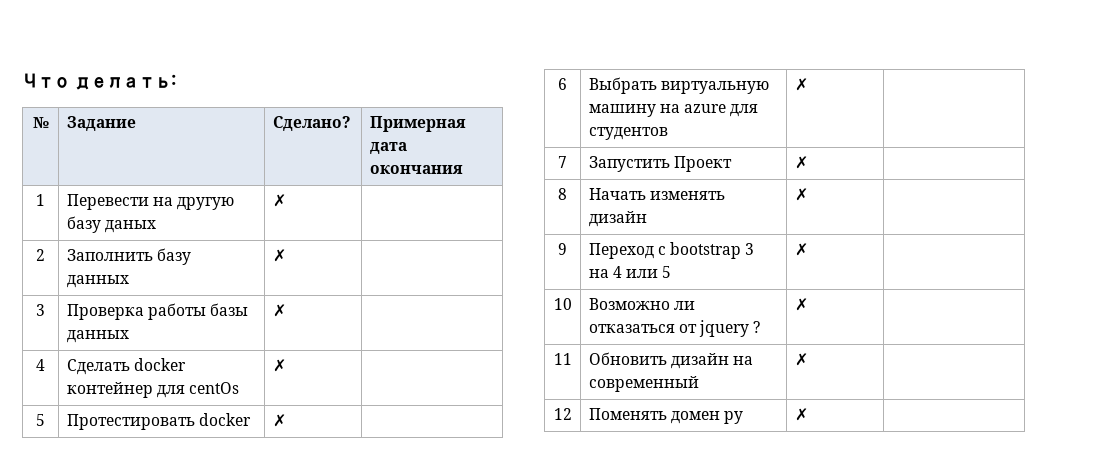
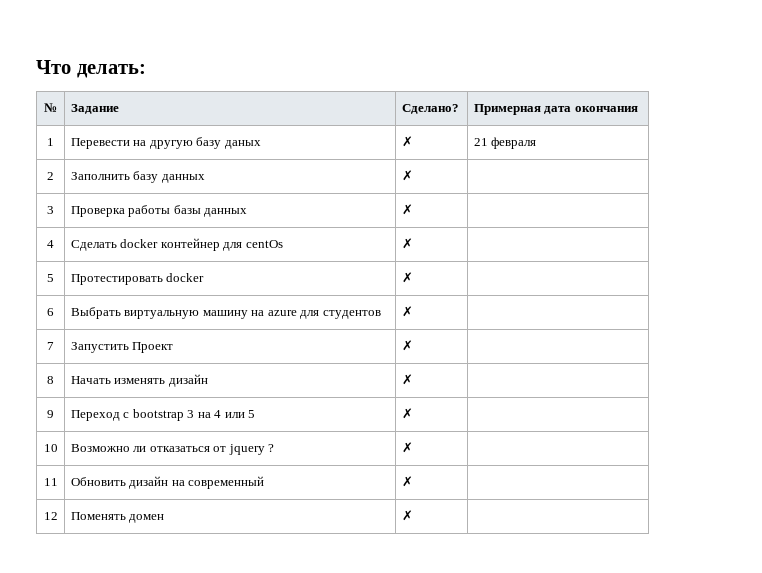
(286, 200) none -> [473,137,537,149] 21 февраля
[724,411,744,424] ру -> (165, 518) none

